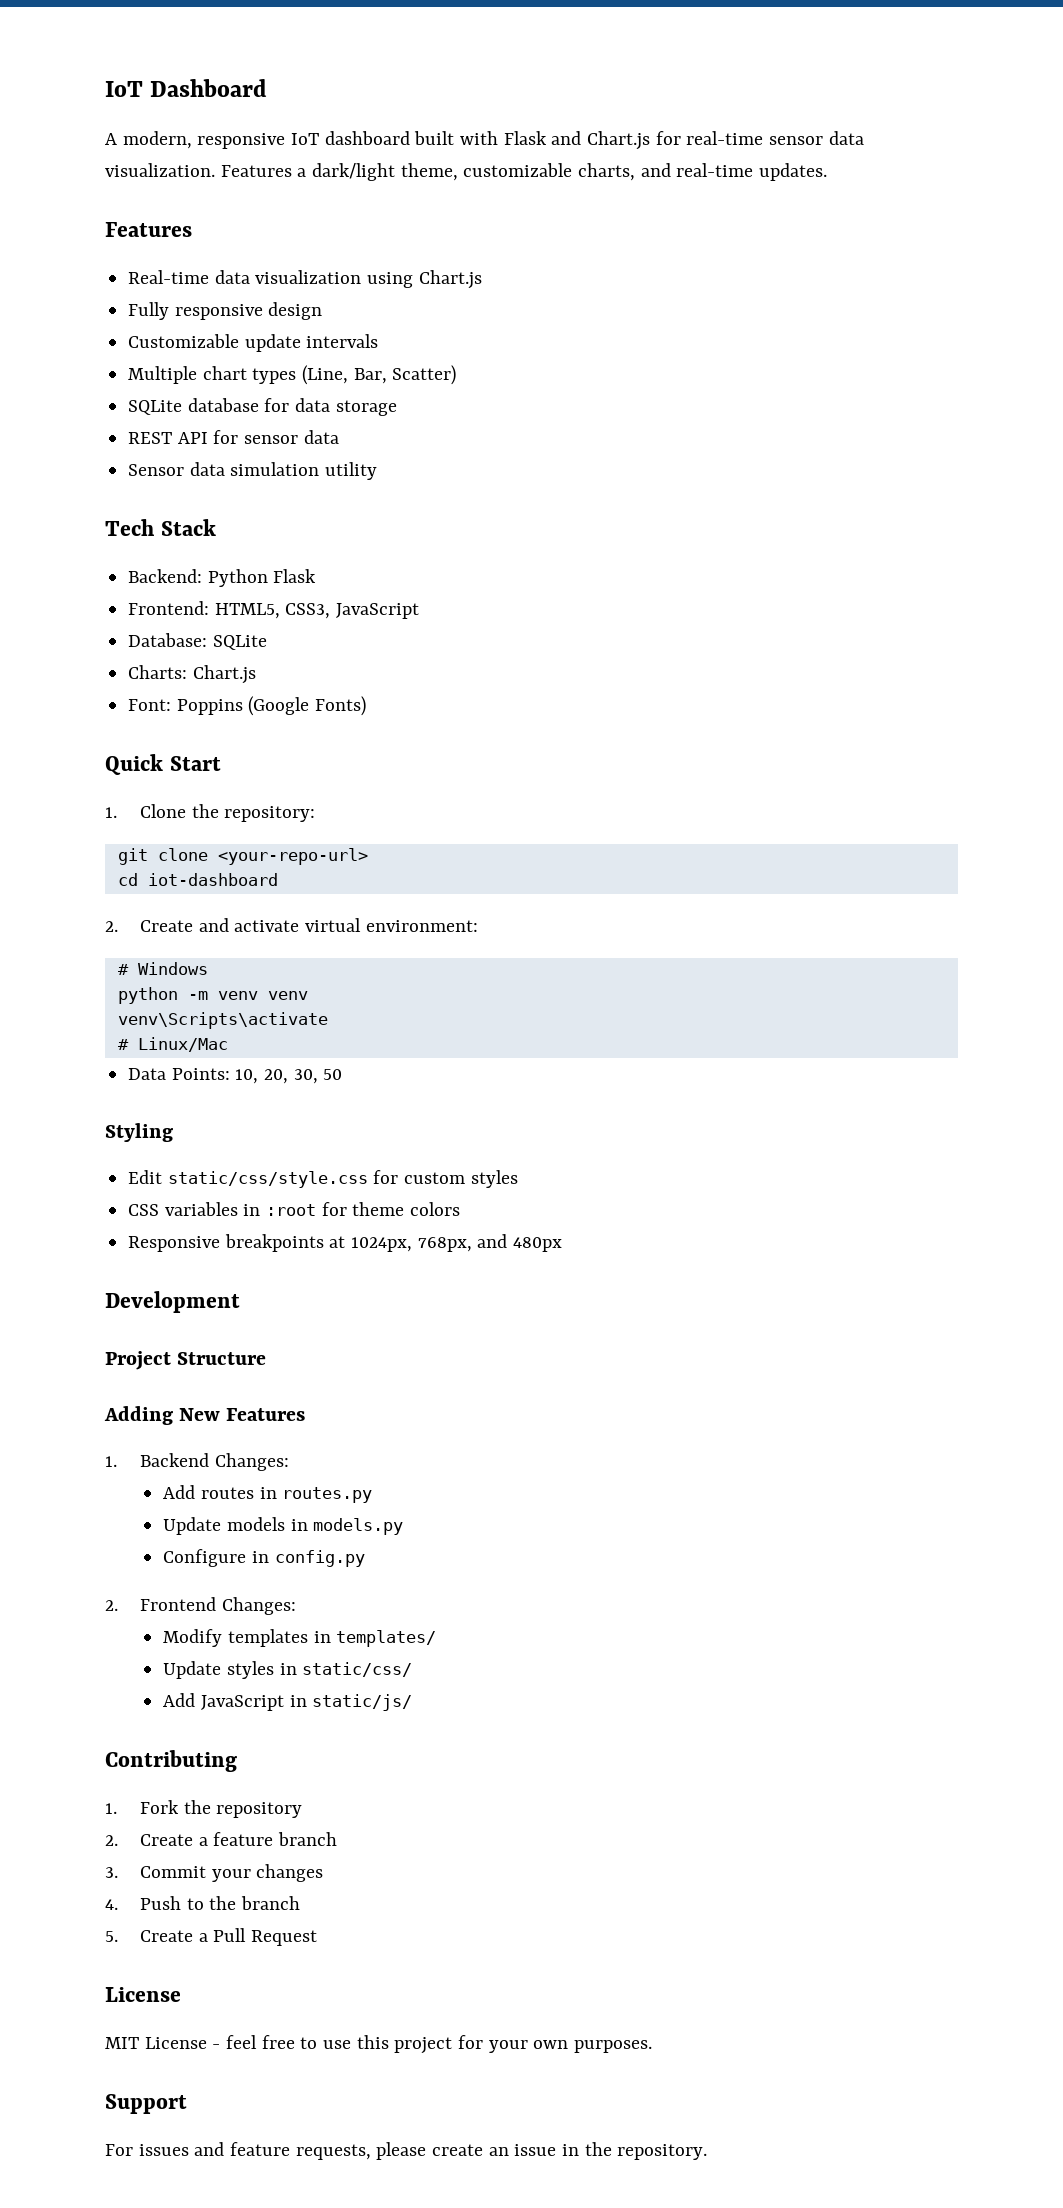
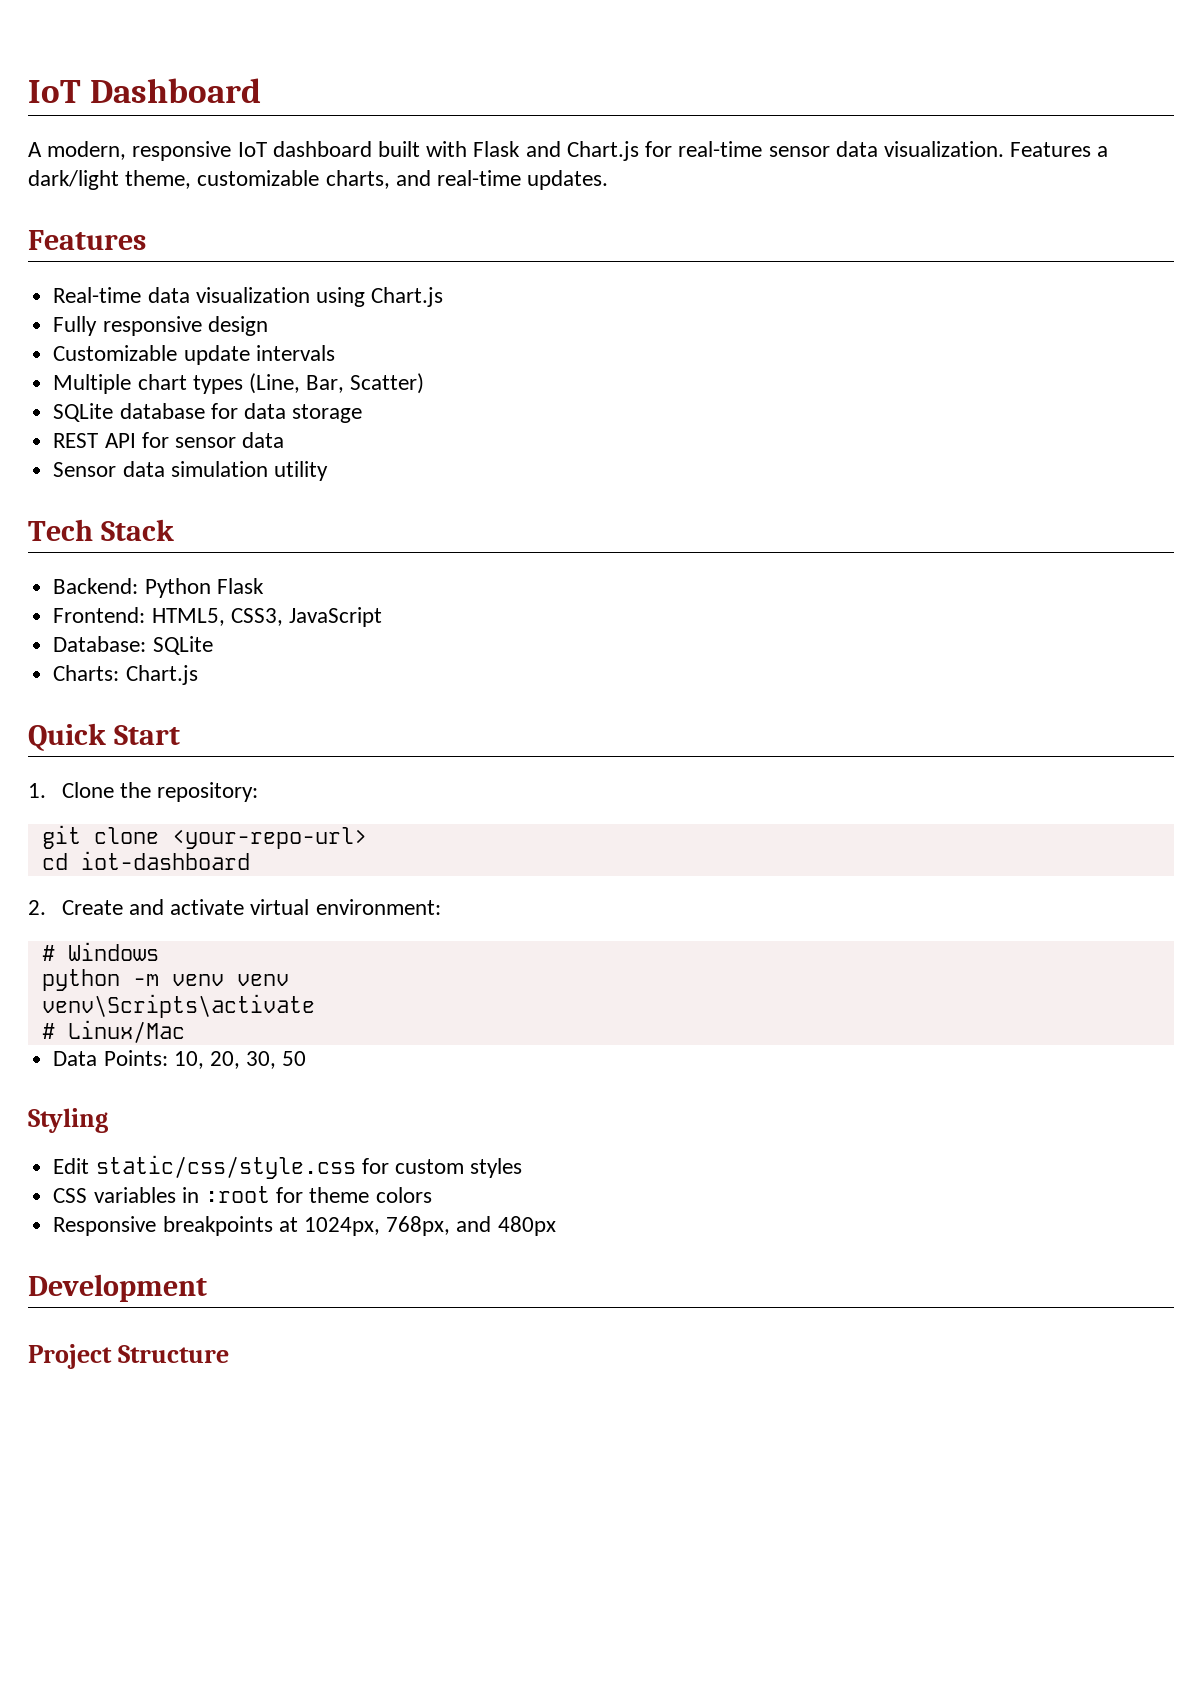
[128,696,367,716] // Font: Poppins (Google Fonts) -> (198, 675) none
[104,1406,306,1425] [105,1453,289,1471] [163,1485,373,1503] [163,1517,404,1535] [163,1549,365,1567] [105,1597,296,1615] [163,1629,437,1647] [163,1661,413,1679] [163,1693,413,1711] [105,1750,237,1772] [105,1800,303,1818] [105,1832,338,1846] [105,1864,324,1882] [105,1896,301,1910] [105,1928,318,1946] [105,1987,181,2002] [105,2035,653,2054] [105,2094,187,2114] [105,2142,708,2160] // Adding New Features // 1. Backend Changes: // Add routes in routes.py // Update models in models.py // Configure in config.py // 2. Frontend Changes: // Modify templates in templates/ // Update styles in static/css/ // Add JavaScript in static/js/ // Contributing // 1. Fork the repository // 2. Create a feature branch // 3. Commit your changes // 4. Push to the branch // 5. Create a Pull Request // License // MIT License - feel free to use this project for your own purposes. // Support // For issues and feature requests, please create an issue in the repository. -> (229, 1354) none

